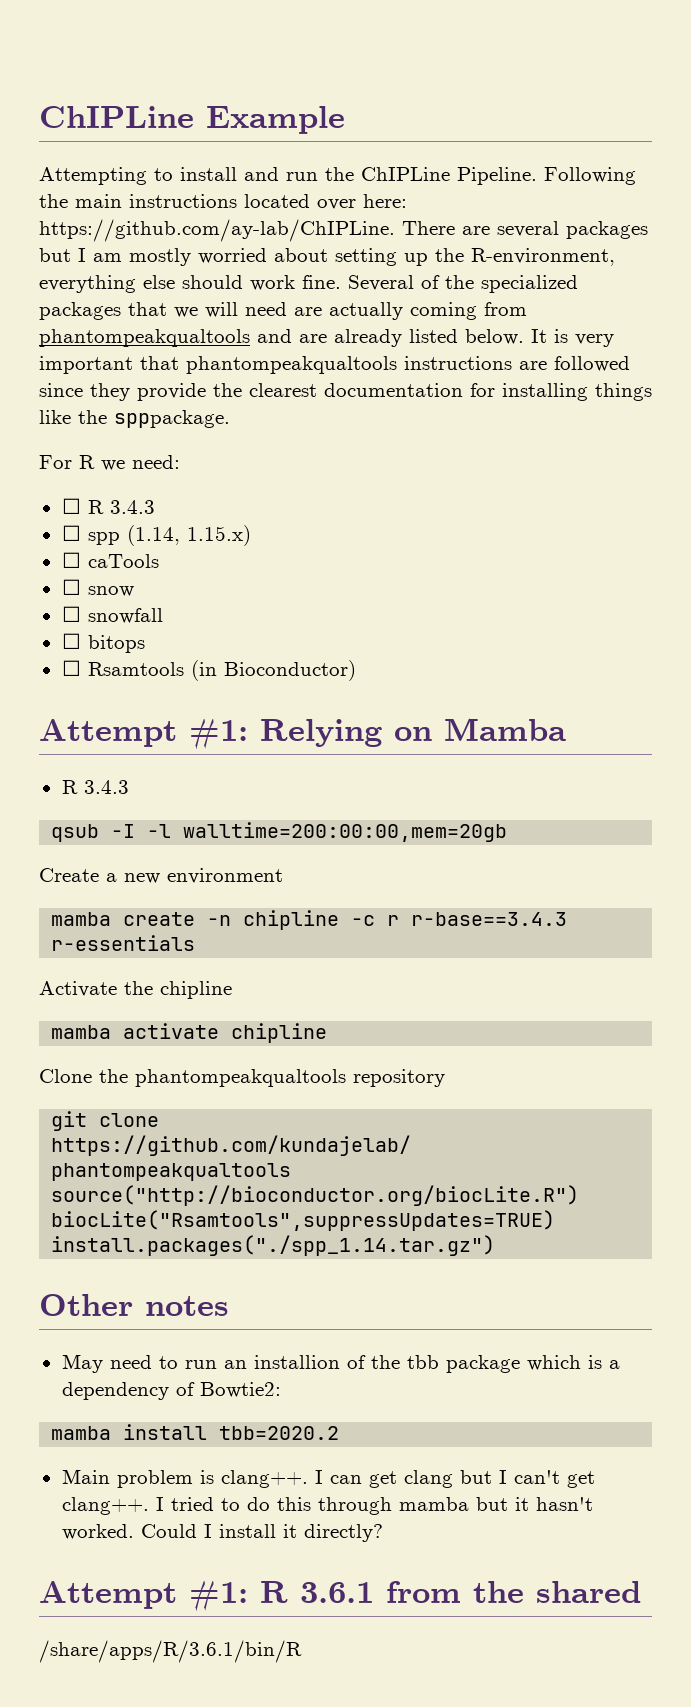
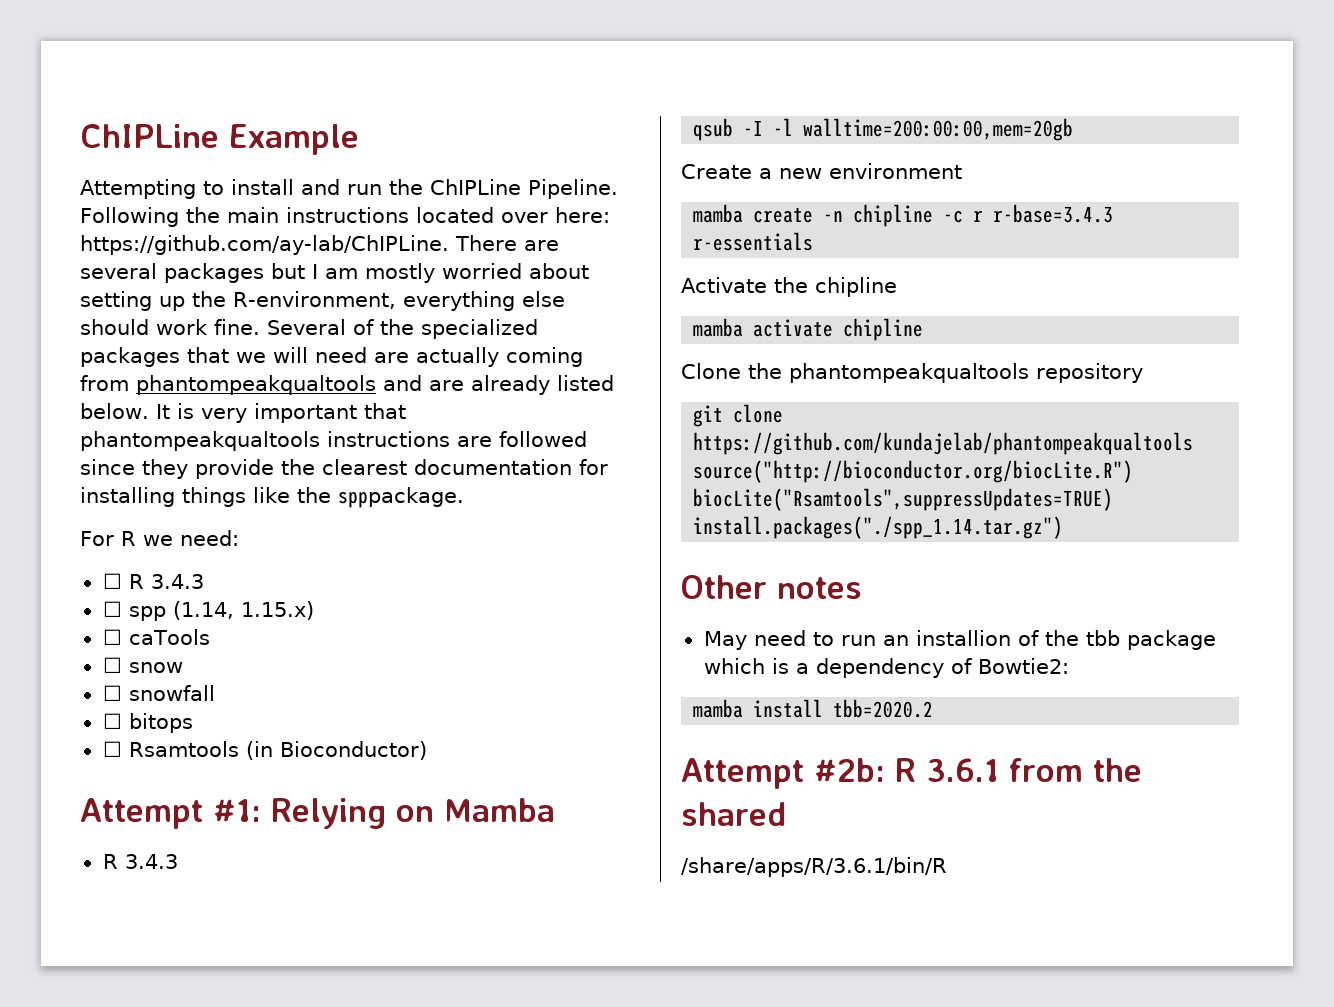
[411,912,568,926] r-base==3.4.3 -> [993,204,1114,223] r-base=3.4.3
[61,1469,595,1488] [61,1497,593,1515] [61,1524,383,1542] [39,1581,248,1612] // Main problem is clang++. I can get clang but I can't get clang++. I tried to do this through mamba but it hasn't worked. Could I install it directly? // Attempt #1: -> [681,758,885,789] // Attempt #2b:

